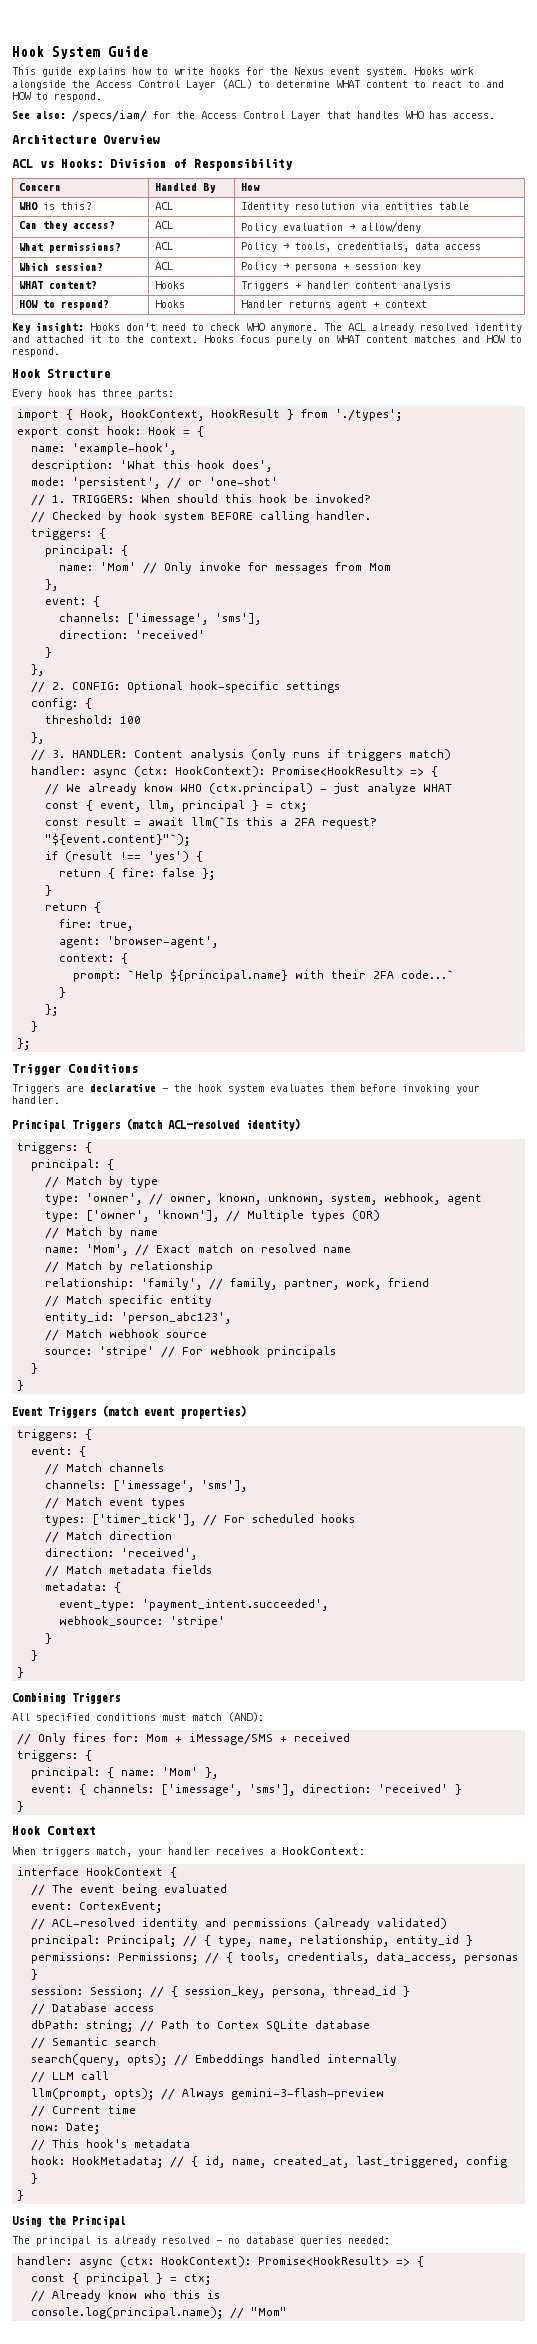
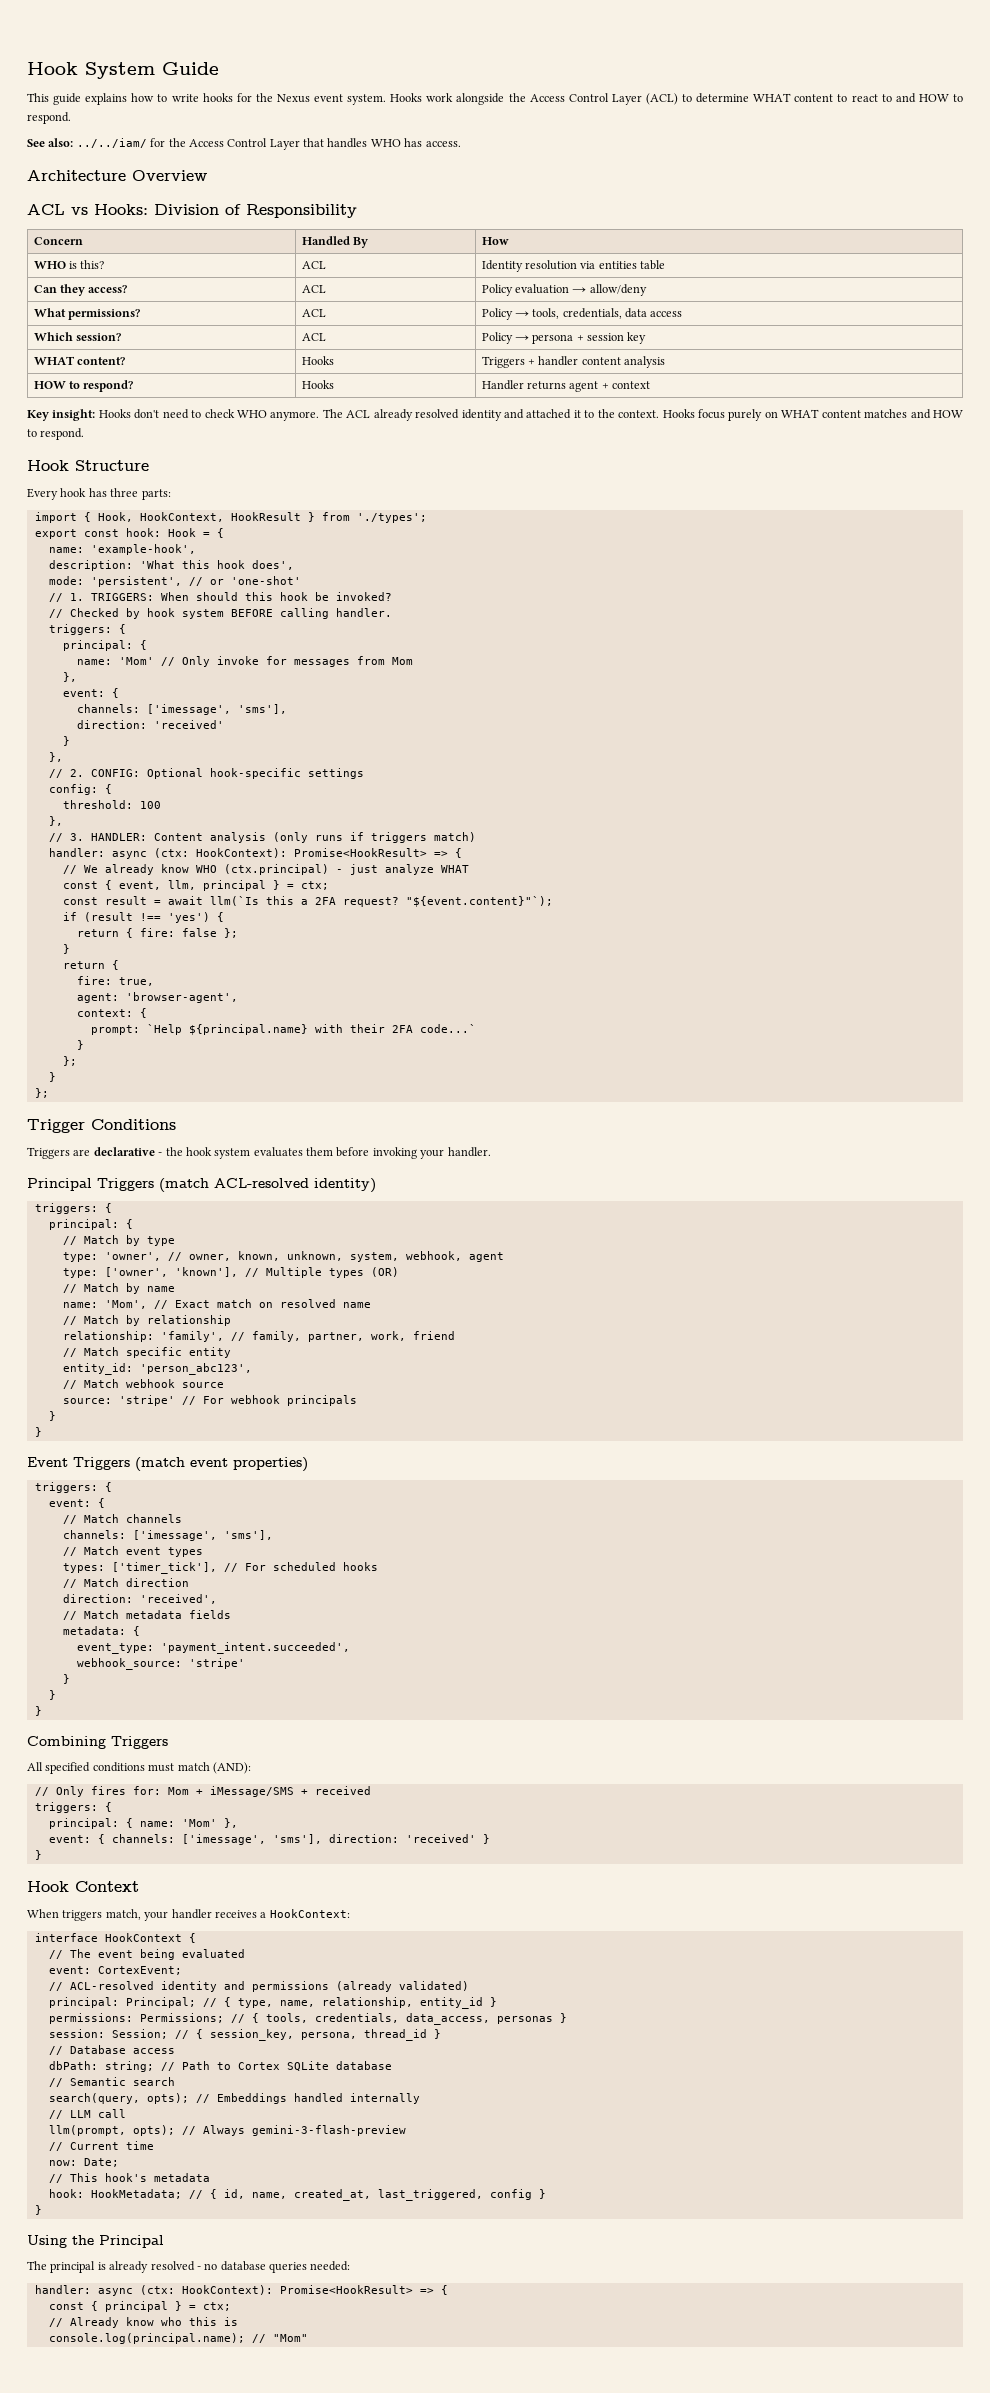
[72,110,147,122] /specs/iam/ -> [76,138,147,148] ../../iam/

